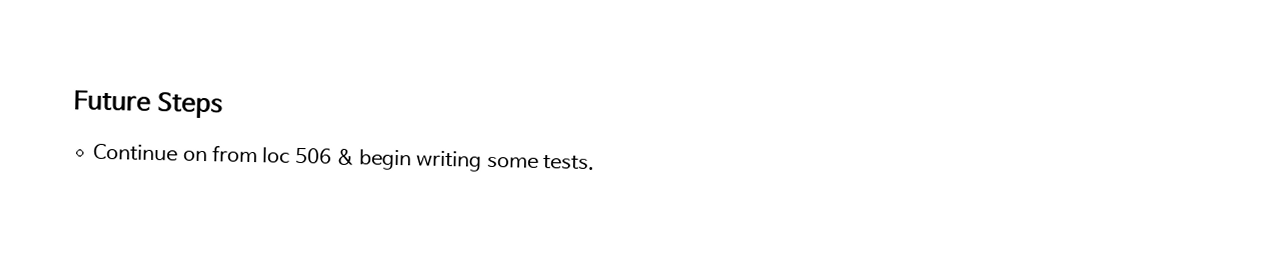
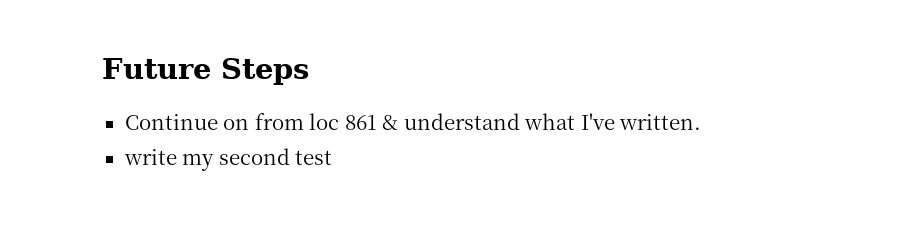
[294,147,595,172] 506 & begin writing some tests. -> [344,113,702,130] [123,148,333,171] 861 & understand what I've written. // write my second test

